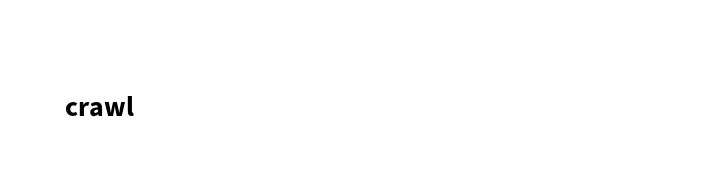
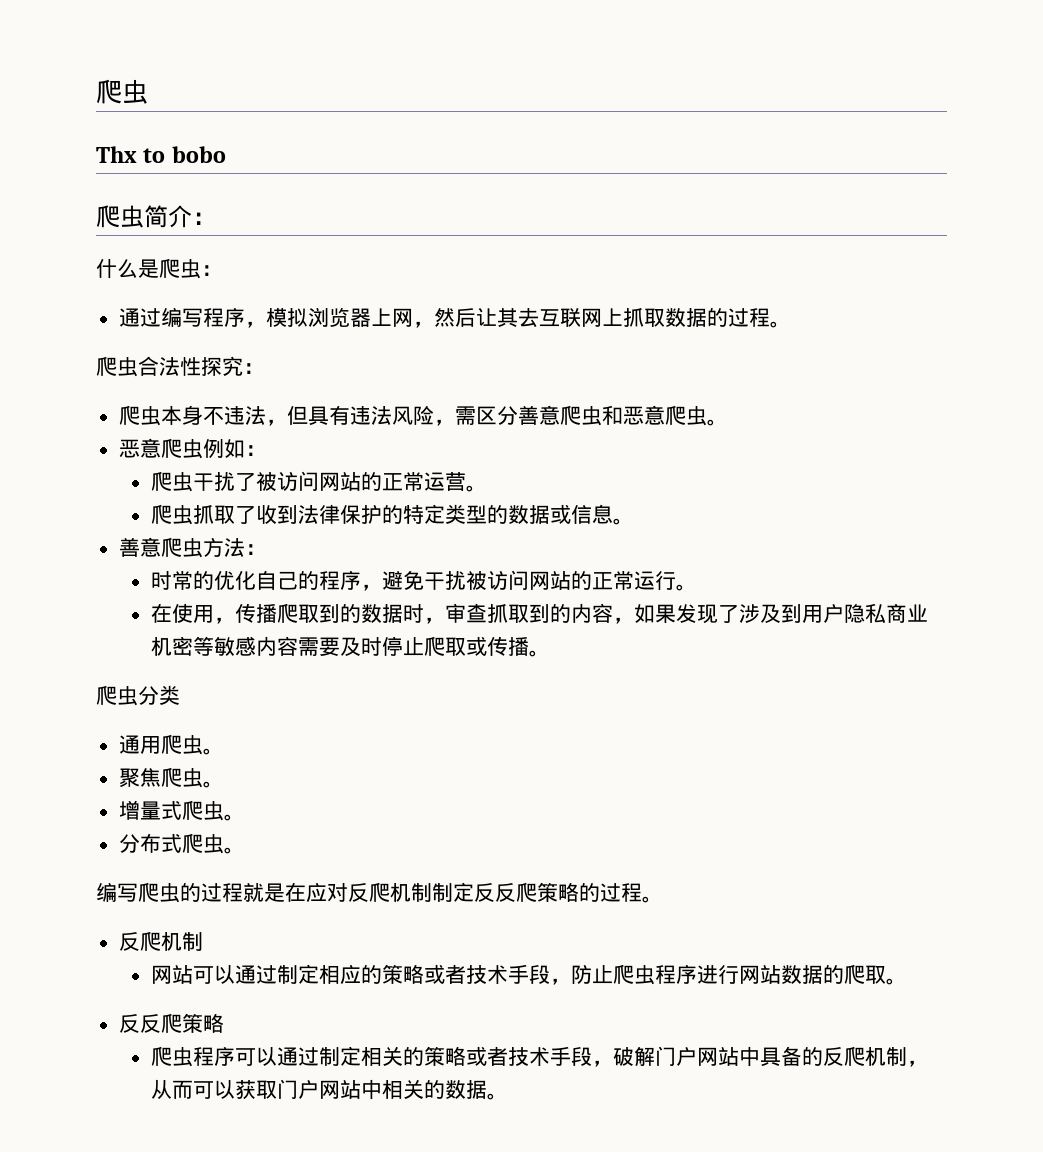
[65,96,134,117] crawl -> [96,79,148,104] [96,146,226,163] [96,205,216,228] [96,258,222,279] [118,307,791,328] [96,356,264,377] [118,405,728,426] [118,438,266,459] [150,471,487,492] [150,504,634,525] [118,537,266,558] [150,570,697,591] [150,603,928,624] [150,636,550,657] [96,685,180,706] [118,734,224,755] [118,767,224,788] [118,800,245,821] [118,833,245,854] [96,882,663,903] [118,931,203,951] [150,964,907,985] [118,1013,224,1033] [150,1046,928,1067] [150,1079,508,1100] 爬虫 // Thx to bobo // 爬虫简介： // 什么是爬虫： // 通过编写程序，模拟浏览器上网，然后让其去互联网上抓取数据的过程。 // 爬虫合法性探究： // 爬虫本身不违法，但具有违法风险，需区分善意爬虫和恶意爬虫。 // 恶意爬虫例如： // 爬虫干扰了被访问网站的正常运营。 // 爬虫抓取了收到法律保护的特定类型的数据或信息。 // 善意爬虫方法： // 时常的优化自己的程序，避免干扰被访问网站的正常运行。 // 在使用，传播爬取到的数据时，审查抓取到的内容，如果发现了涉及到用户隐私商业机密等敏感内容需要及时停止爬取或传播。 // 爬虫分类 // 通用爬虫。 // 聚焦爬虫。 // 增量式爬虫。 // 分布式爬虫。 // 编写爬虫的过程就是在应对反爬机制制定反反爬策略的过程。 // 反爬机制 // 网站可以通过制定相应的策略或者技术手段，防止爬虫程序进行网站数据的爬取。 // 反反爬策略 // 爬虫程序可以通过制定相关的策略或者技术手段，破解门户网站中具备的反爬机制，从而可以获取门户网站中相关的数据。

